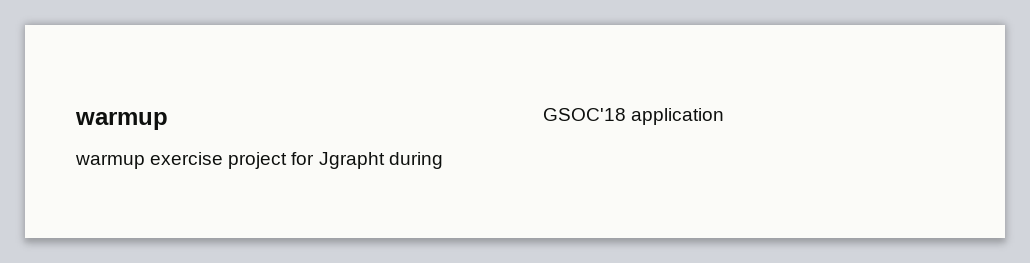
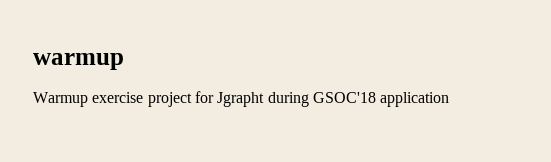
[75,154,145,169] warmup -> [33,92,88,107] Warmup

